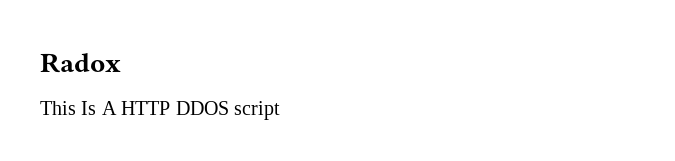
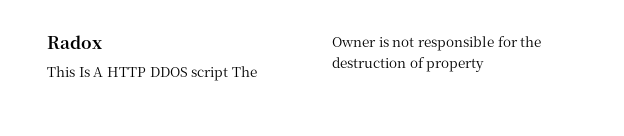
(280, 110) none -> [231,66,257,77] [332,36,542,51] [332,57,485,72] The Owner is not responsible for the destruction of property

